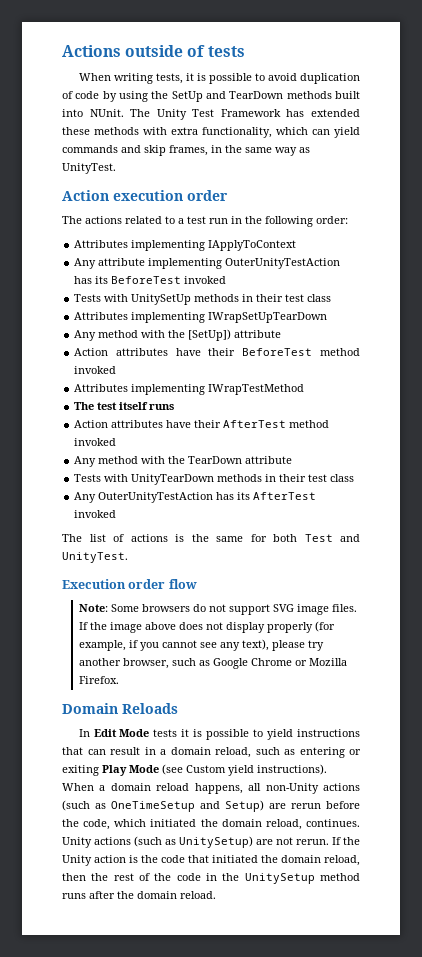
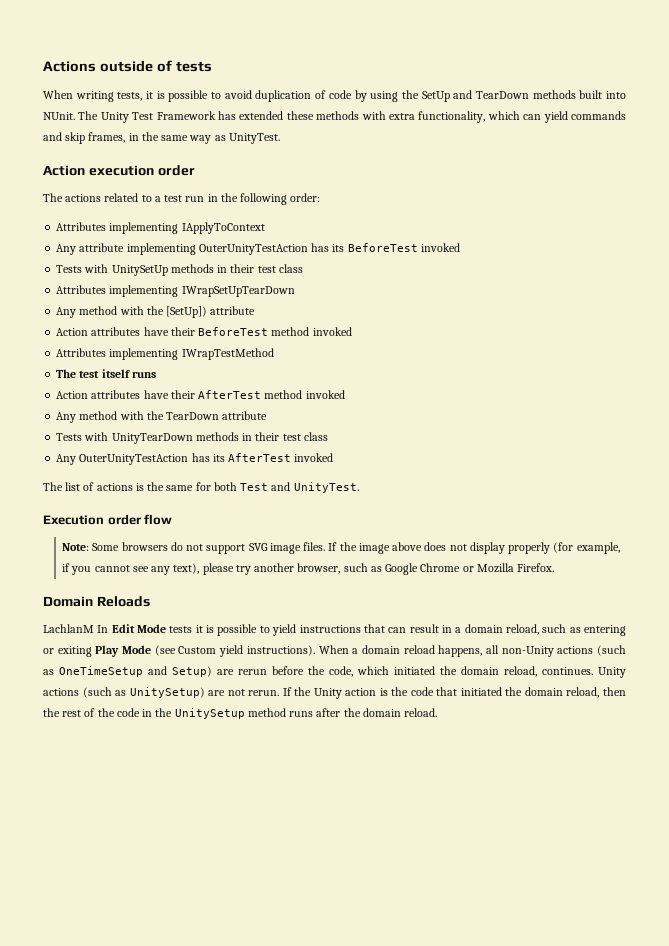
(178, 708) none -> [43,624,94,633] LachlanM

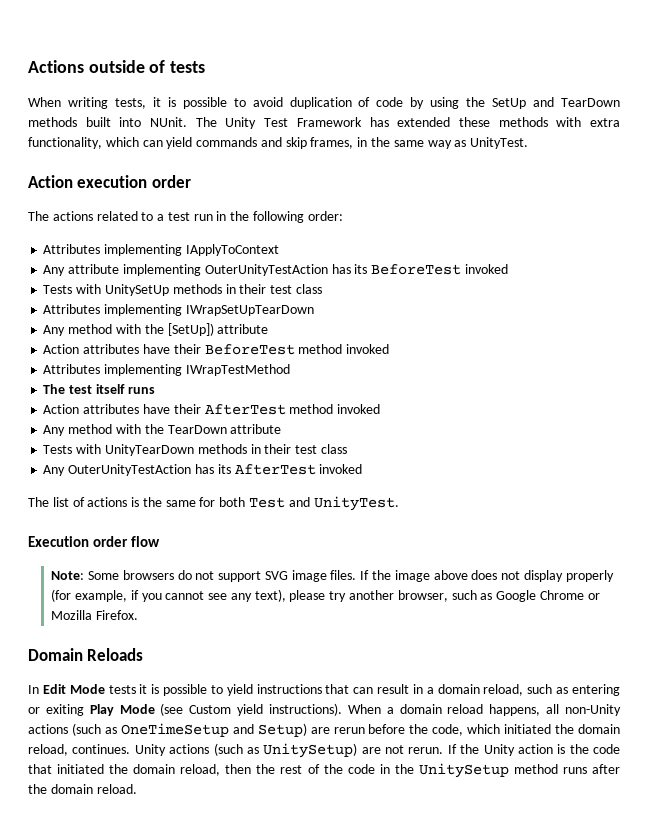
[43,624,94,633] LachlanM -> (144, 654) none

